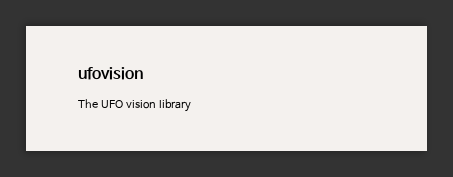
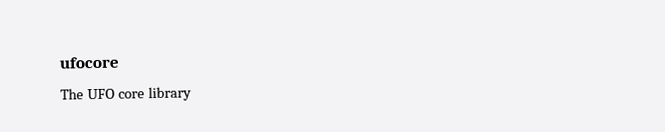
[78,67,143,80] ufovision -> [59,56,119,69] ufocore
[125,100,156,109] vision -> [117,91,145,99] core

